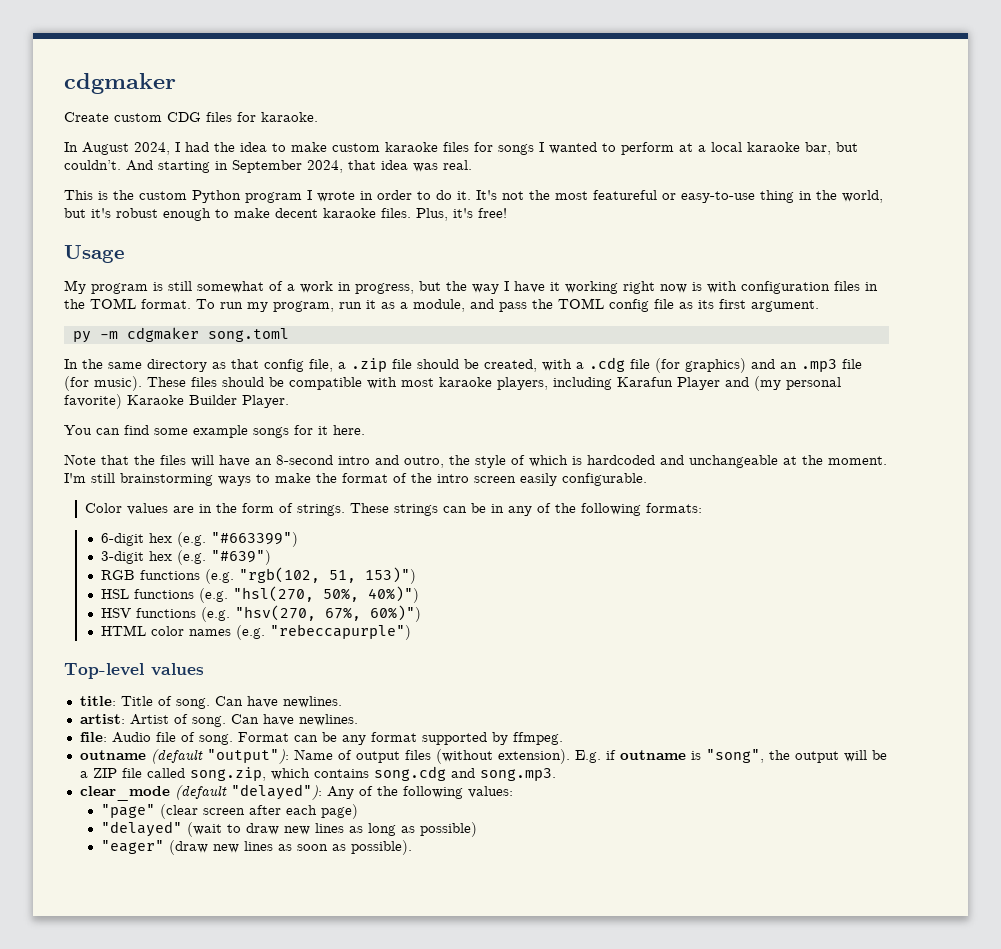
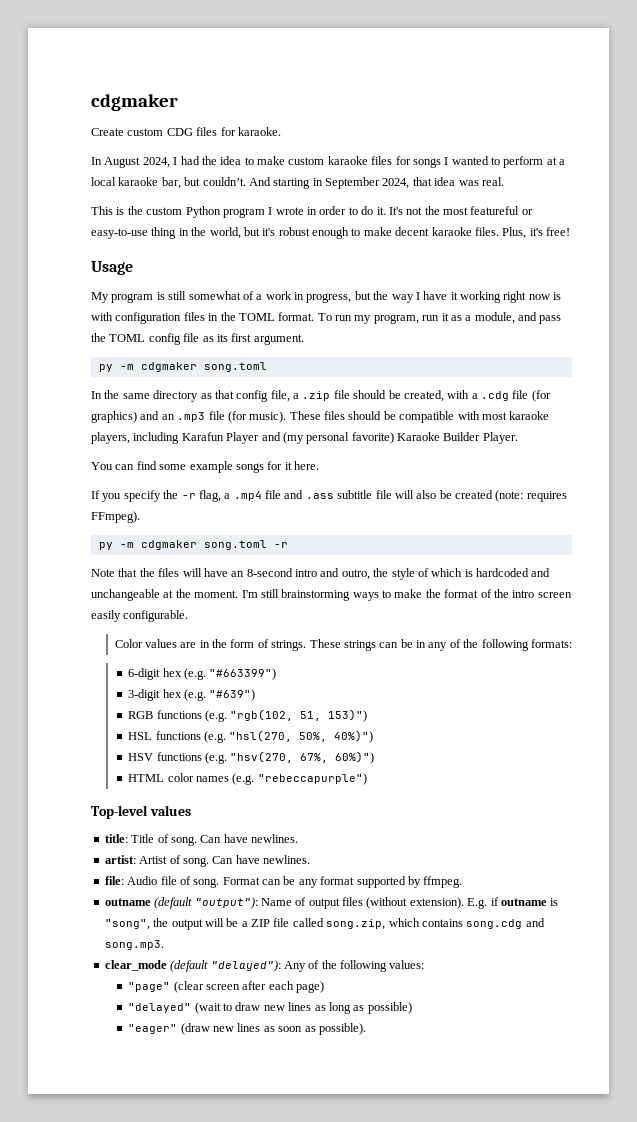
(365, 430) none -> [91,490,567,502] [91,511,140,523] [98,540,288,550] // If you specify the -r flag, a .mp4 file and .ass subtitle file will also be created (note: requires FFmpeg). // py -m cdgmaker song.toml -r

